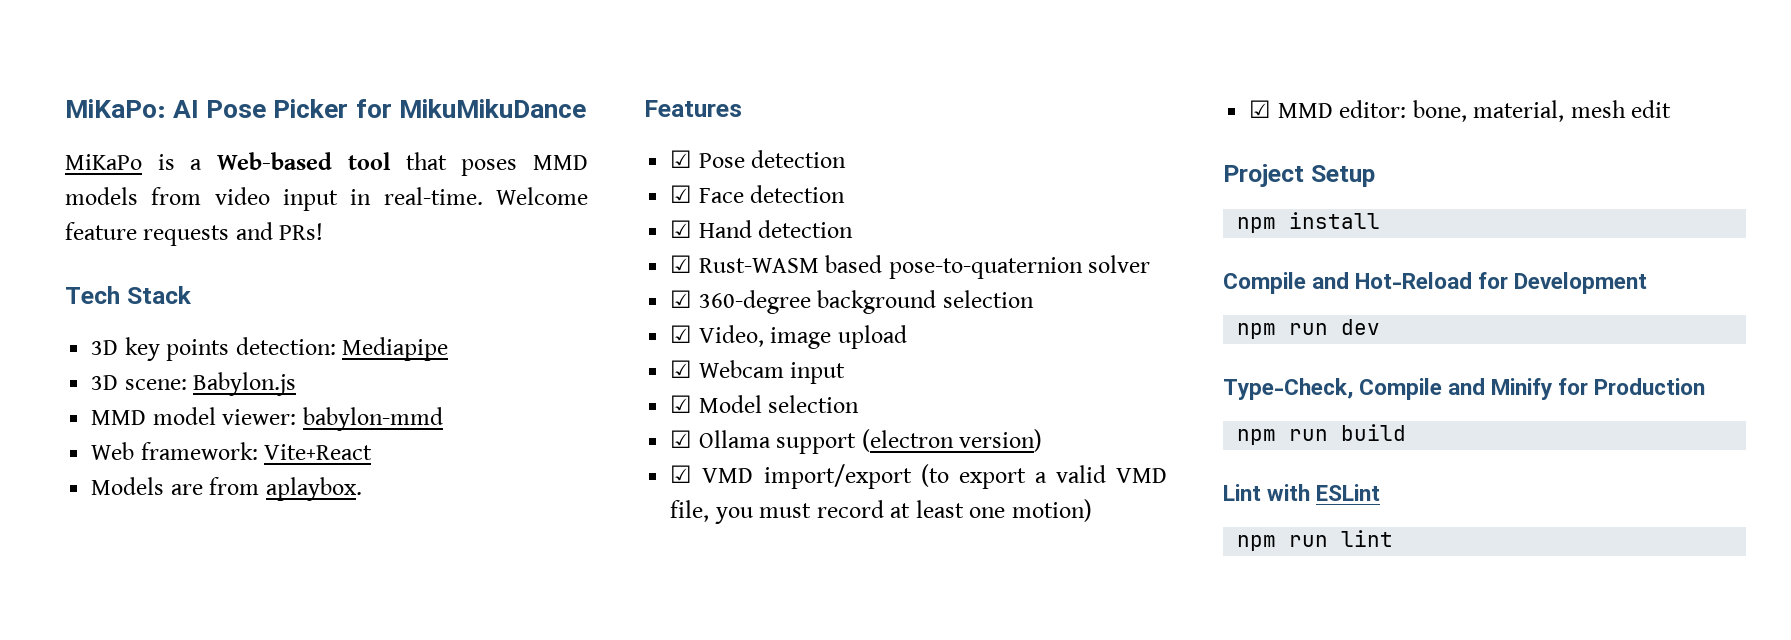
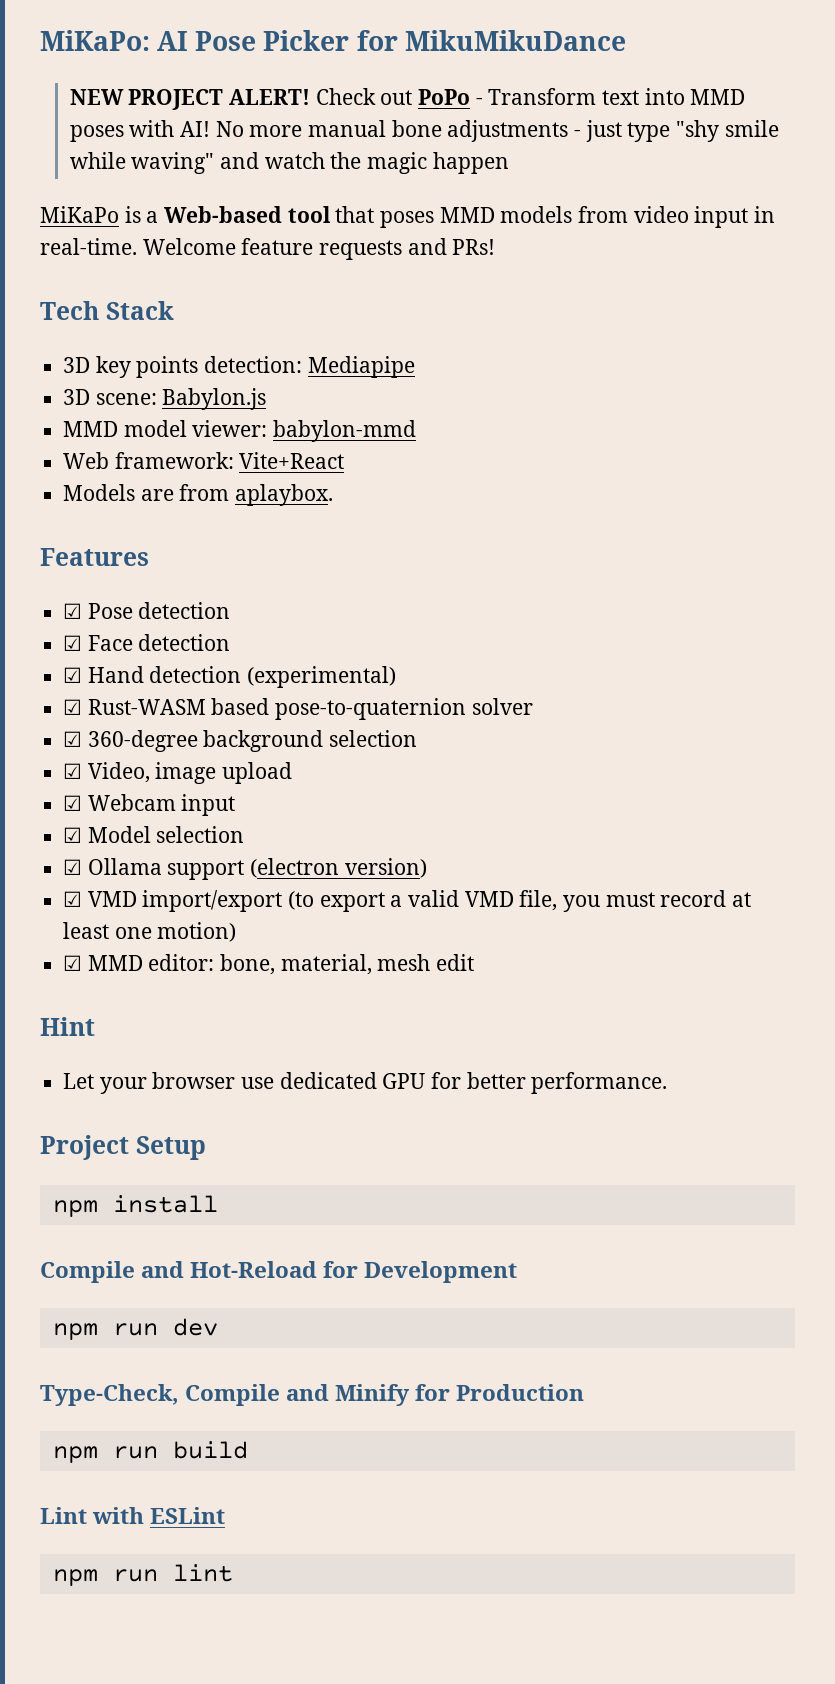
(586, 108) none -> [69,88,746,110] [69,120,779,142] [69,152,509,174] // NEW PROJECT ALERT! Check out PoPo - Transform text into MMD poses with AI! No more manual bone adjustments - just type "shy smile while waving" and watch the magic happen
(854, 229) none -> [247,666,397,688] (experimental)
(1672, 109) none -> [40,1017,95,1036] [63,1072,668,1094] // Hint // Let your browser use dedicated GPU for better performance.

